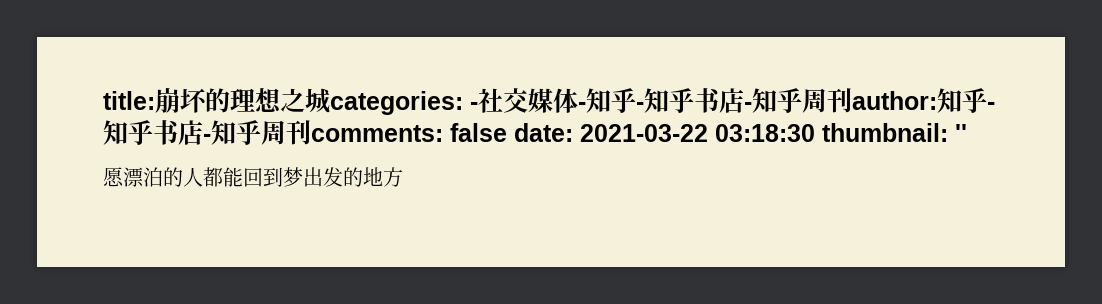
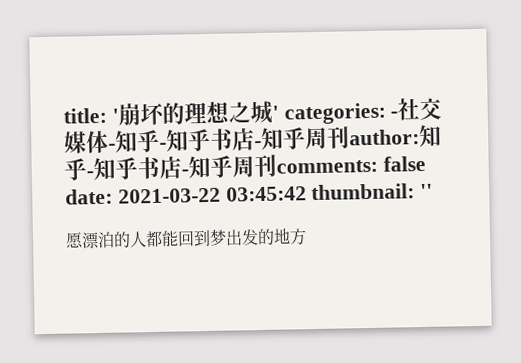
(155, 100) none -> [111,108,119,123] '
(330, 101) none -> [271,105,279,120] '
[715,124,815,142] 03:18:30 -> [225,186,307,202] 03:45:42

